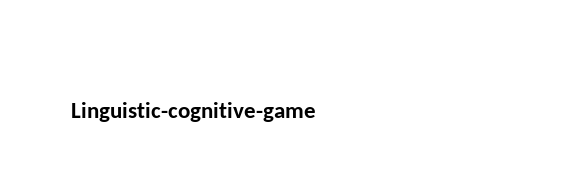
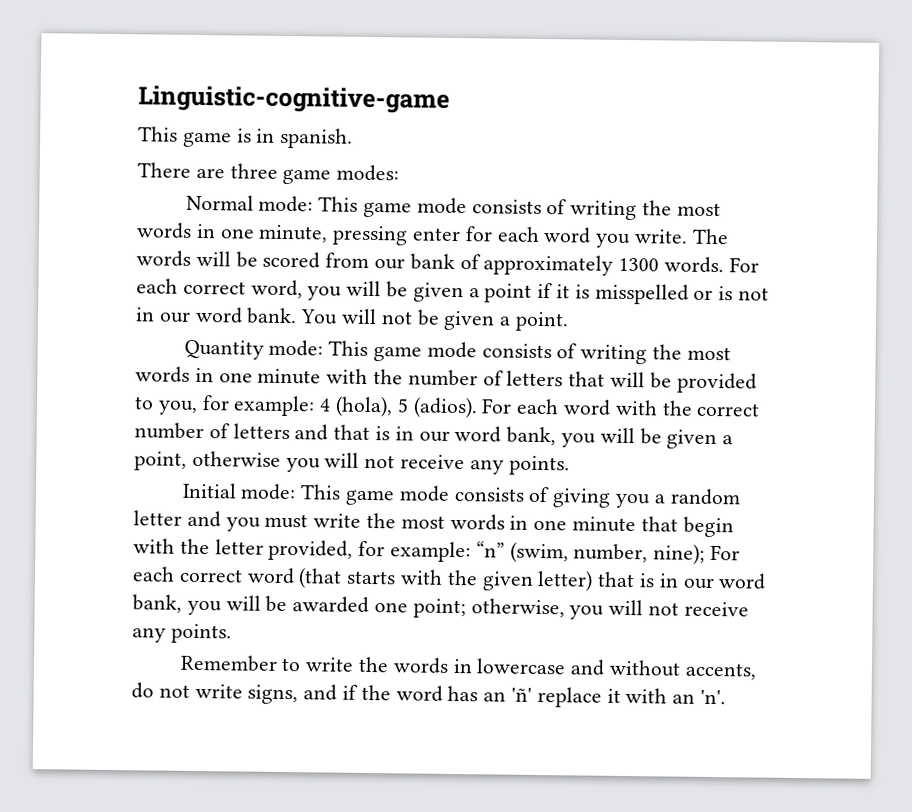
(316, 112) none -> [138,126,354,149] [137,162,400,185] [185,194,721,221] [136,222,729,249] [136,250,759,276] [136,278,770,305] [135,306,570,332] [183,339,731,365] [135,366,757,394] [134,395,761,419] [134,422,734,450] [134,450,570,476] [181,482,741,509] [133,510,734,538] [133,538,741,565] [132,566,767,592] [132,594,749,620] [132,623,232,644] [179,654,757,680] [131,682,727,708] // This game is in spanish. // There are three game modes: // Normal mode: This game mode consists of writing the most words in one minute, pressing enter for each word you write. The words will be scored from our bank of approximately 1300 words. For each correct word, you will be given a point if it is misspelled or is not in our word bank. You will not be given a point. // Quantity mode: This game mode consists of writing the most words in one minute with the number of letters that will be provided to you, for example: 4 (hola), 5 (adios). For each word with the correct number of letters and that is in our word bank, you will be given a point, otherwise you will not receive any points. // Initial mode: This game mode consists of giving you a random letter and you must write the most words in one minute that begin with the letter provided, for example: “n” (swim, number, nine); For each correct word (that starts with the given letter) that is in our word bank, you will be awarded one point; otherwise, you will not receive any points. // Remember to write the words in lowercase and without accents, do not write signs, and if the word has an 'ñ' replace it with an 'n'.

